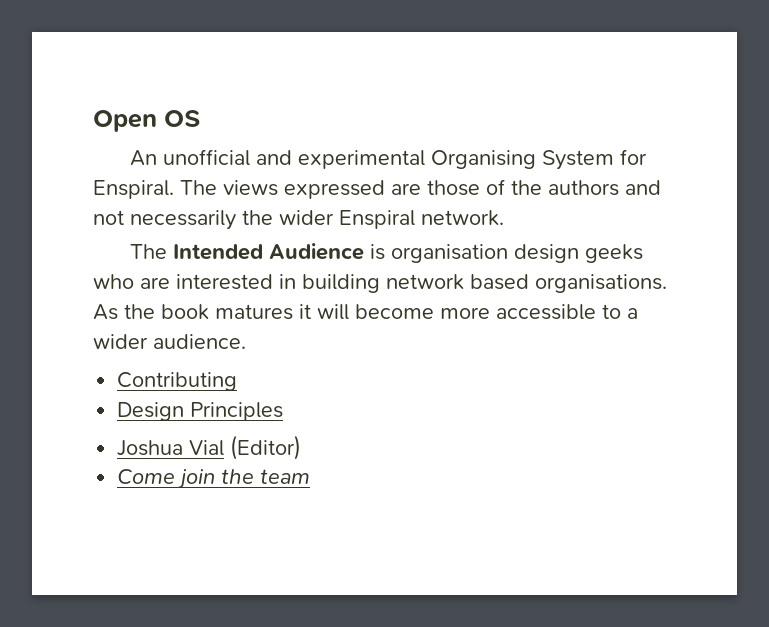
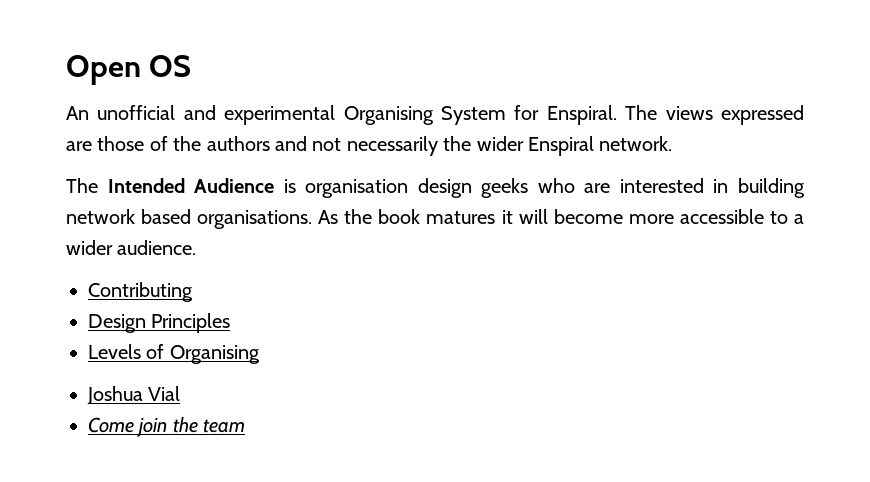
(284, 411) none -> [88,344,260,364] // Levels of Organising
[230,435,302,460] (Editor) -> (181, 393) none

